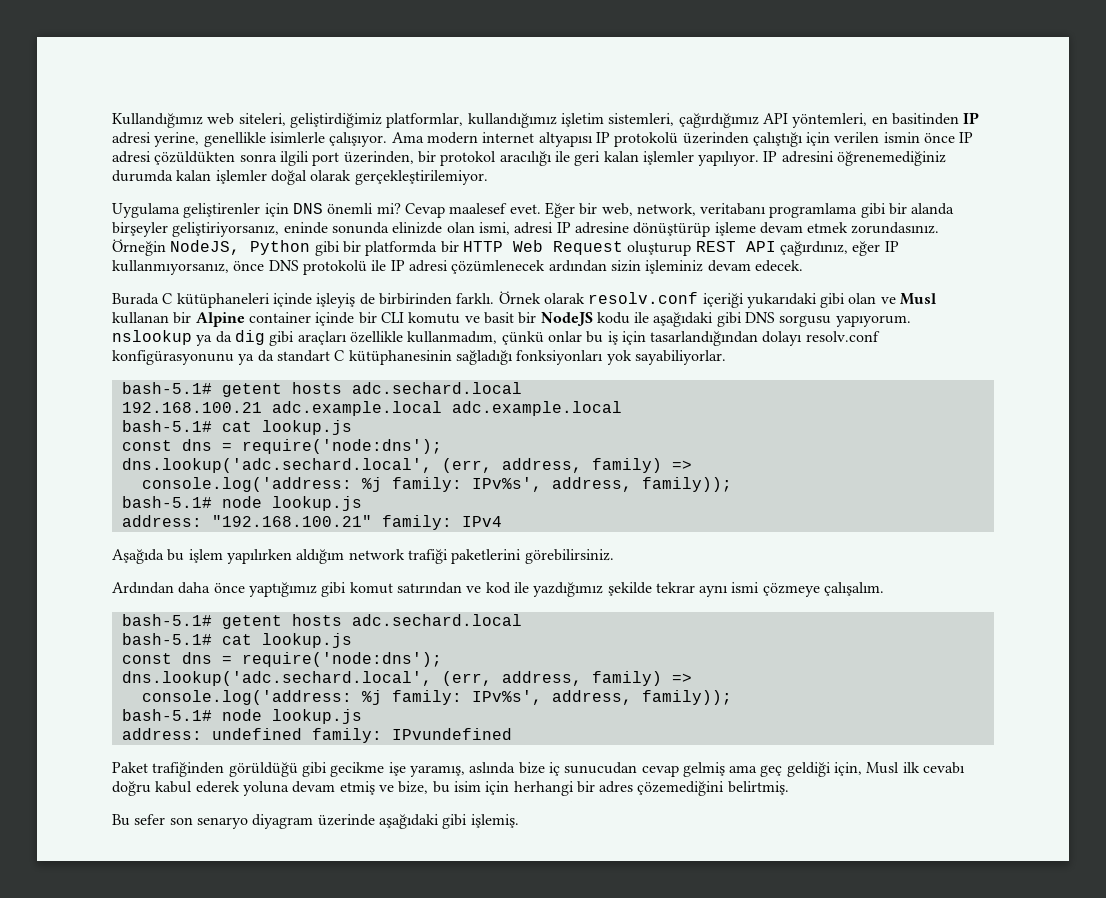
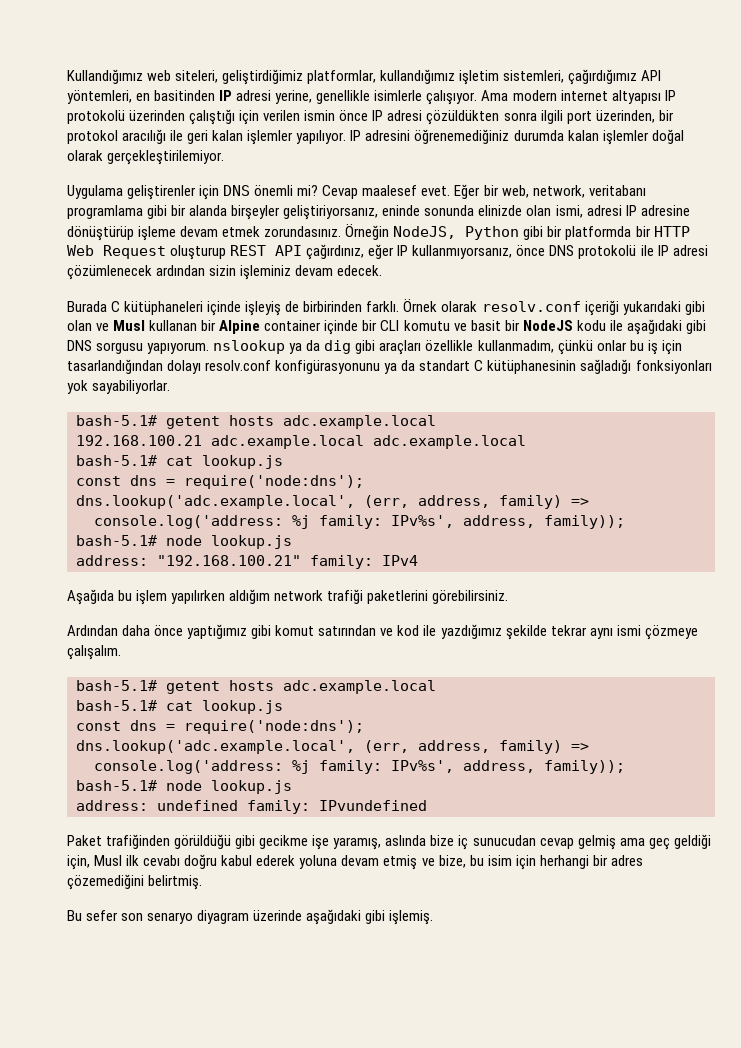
[351,382,522,394] adc.sechard.local -> [283,415,436,429] adc.example.local
[121,458,432,473] dns.lookup('adc.sechard.local', -> [76,495,355,509] dns.lookup('adc.example.local',
[351,614,522,626] [121,633,352,648] [121,652,442,667] [121,671,432,686] adc.sechard.local // bash-5.1# cat lookup.js // const dns = require('node:dns'); // dns.lookup('adc.sechard.local', -> [283,680,436,694] [76,700,283,714] [76,720,364,734] [76,740,355,754] adc.example.local // bash-5.1# cat lookup.js // const dns = require('node:dns'); // dns.lookup('adc.example.local',

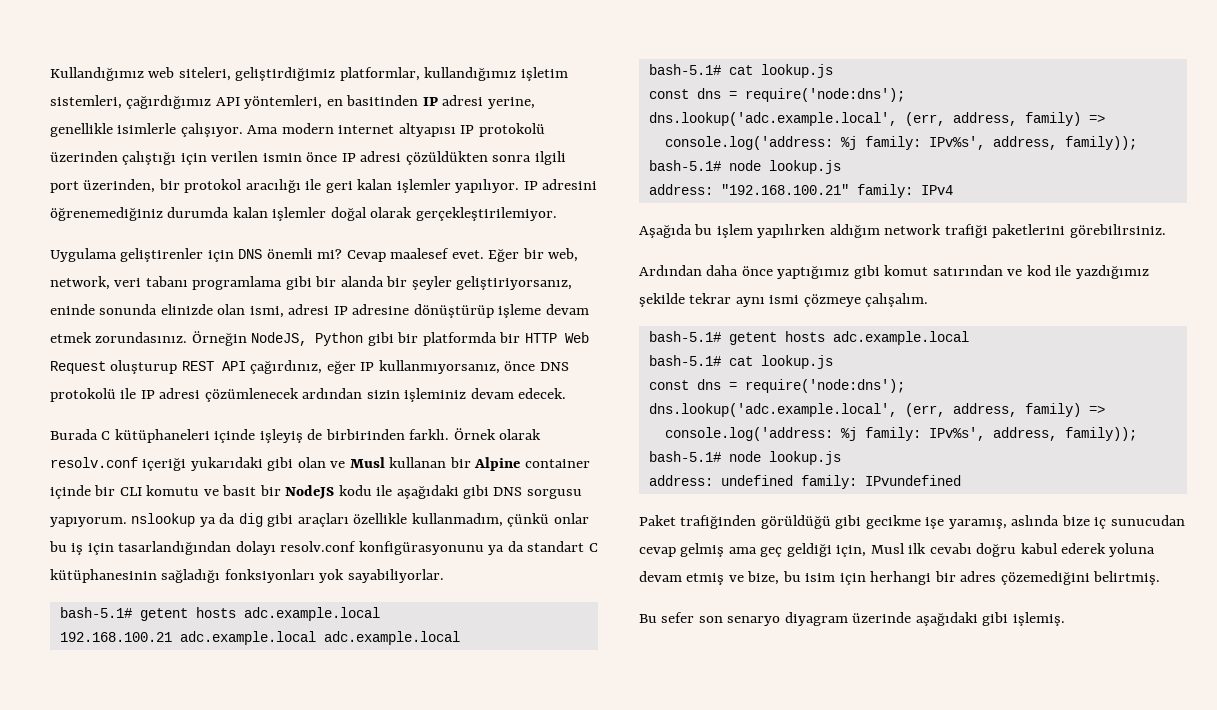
[588,185,646,196] veritabanı -> [114,276,188,287] veri tabanı
[231,205,281,220] birşeyler -> [386,276,452,290] bir şeyler

